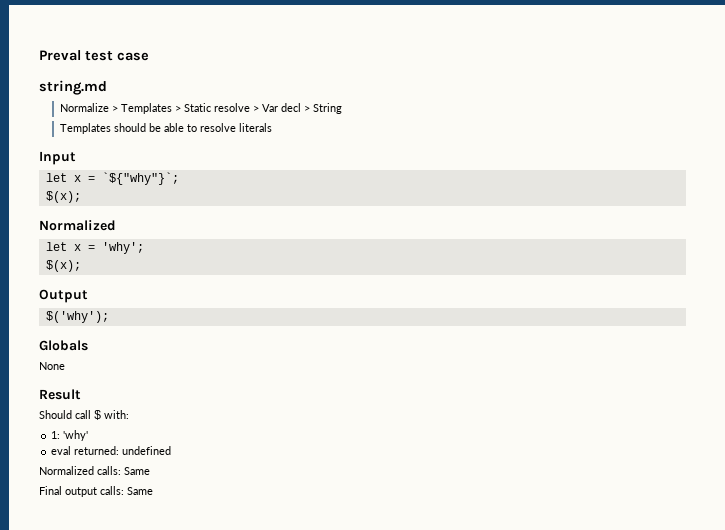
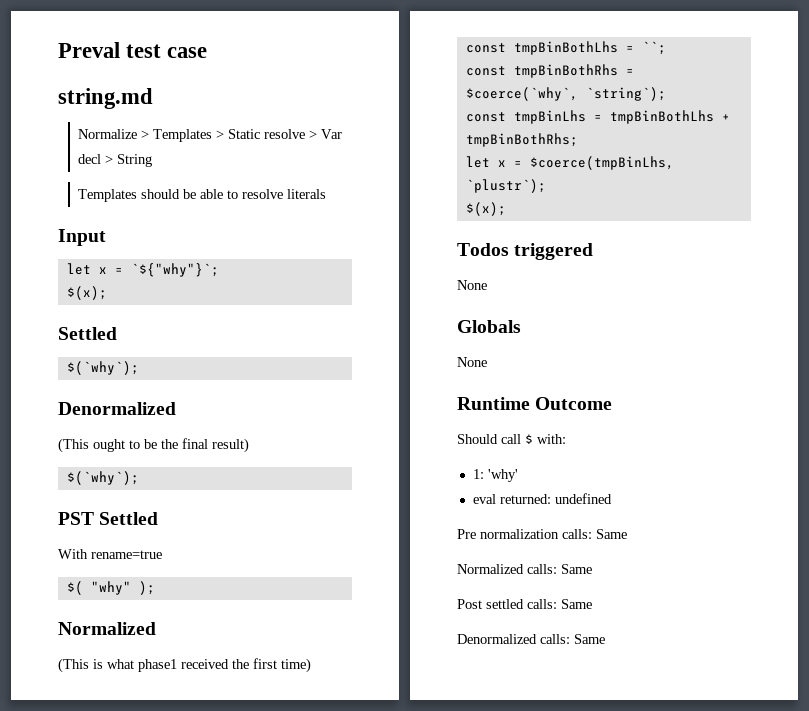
[39,220,116,231] [45,242,144,254] [45,260,81,272] [39,289,88,303] [45,311,109,323] Normalized // let x = 'why'; // $(x); // Output // $('why'); -> [58,327,117,340] [66,361,139,375] [58,402,176,415] [58,438,249,453] [66,471,139,485] [58,512,159,525] [58,549,162,559] [66,581,155,595] [58,622,156,635] [58,658,311,673] [465,41,666,55] [465,64,634,78] [465,87,666,101] [465,110,730,124] [465,133,578,147] [465,156,674,170] [465,179,546,193] [465,202,506,216] [457,243,594,260] [457,280,487,290] Settled // $(`why`); // Denormalized // (This ought to be the final result) // $(`why`); // PST Settled // With rename=true // $( "why" ); // Normalized // (This is what phase1 received the first time) // const tmpBinBothLhs = ``; // const tmpBinBothRhs = $coerce(`why`, `string`); // const tmpBinLhs = tmpBinBothLhs + tmpBinBothRhs; // let x = $coerce(tmpBinLhs, `plustr`); // $(x); // Todos triggered // None
[39,389,81,400] Result -> [457,397,613,410] Runtime Outcome
(172, 450) none -> [457,529,627,539] // Pre normalization calls: Same
[39,486,153,497] Final output calls: Same -> [457,599,592,609] [457,634,605,644] Post settled calls: Same // Denormalized calls: Same

